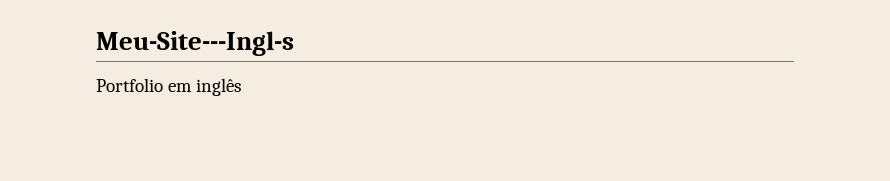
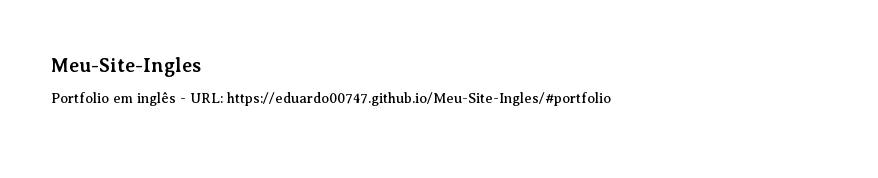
[96,31,294,56] Meu-Site---Ingl-s -> [51,57,201,77] Meu-Site-Ingles
(242, 87) none -> [180,92,611,106] - URL: https://eduardo00747.github.io/Meu-Site-Ingles/#portfolio

